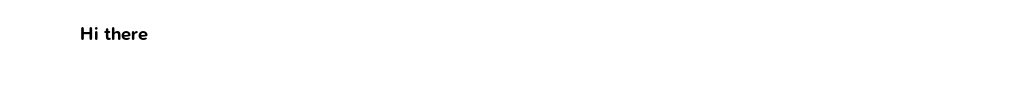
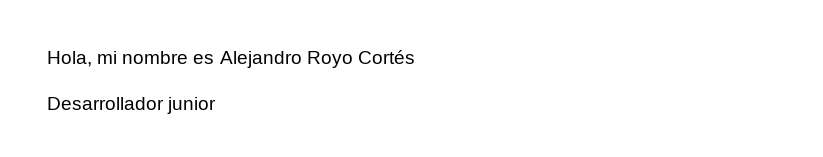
[80,27,148,41] Hi there -> [47,50,415,68] [47,97,217,114] Hola, mi nombre es Alejandro Royo Cortés // Desarrollador junior

